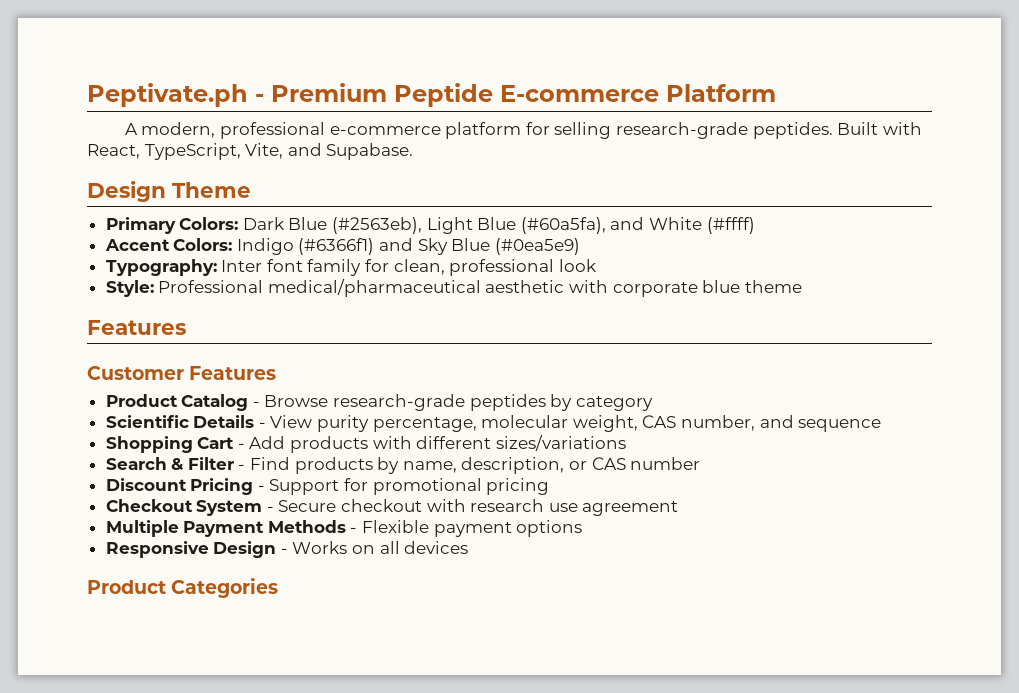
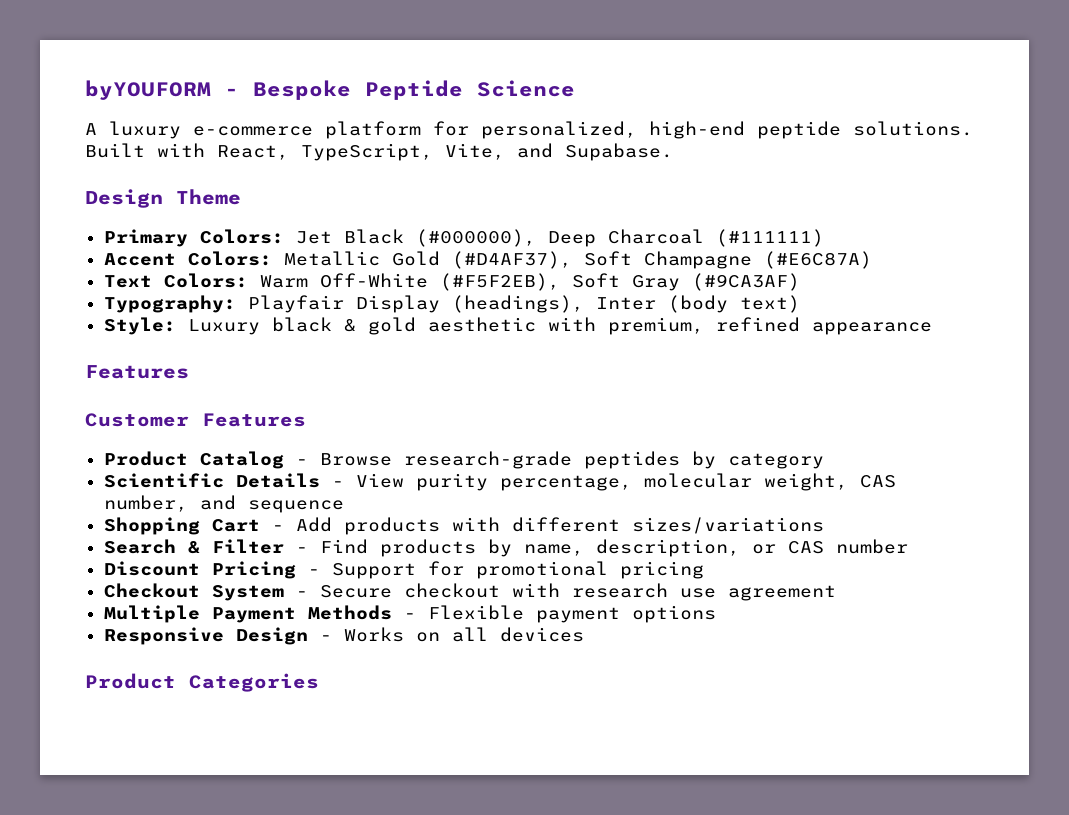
[87,83,776,107] Peptivate.ph - Premium Peptide E-commerce Platform -> [85,80,575,100] byYOUFORM - Bespoke Peptide Science
[141,122,326,139] modern, professional -> [109,121,181,139] luxury
[554,122,833,139] selling research-grade peptides. -> [481,121,973,139] personalized, high-end peptide solutions.
[242,217,755,234] [104,238,580,255] [105,259,597,276] [105,279,802,297] Dark Blue (#2563eb), Light Blue (#60a5fa), and White (#ffff) // Accent Colors: Indigo (#6366f1) and Sky Blue (#0ea5e9) // Typography: Inter font family for clean, professional look // Style: Professional medical/pharmaceutical aesthetic with corporate blue theme -> [295,229,824,247] [103,251,872,269] [103,273,800,291] [103,295,800,313] [103,317,932,335] Jet Black (#000000), Deep Charcoal (#111111) // Accent Colors: Metallic Gold (#D4AF37), Soft Champagne (#E6C87A) // Text Colors: Warm Off-White (#F5F2EB), Soft Gray (#9CA3AF) // Typography: Playfair Display (headings), Inter (body text) // Style: Luxury black & gold aesthetic with premium, refined appearance

